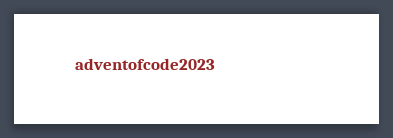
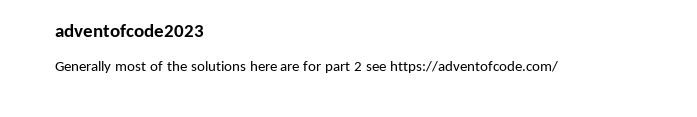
(215, 64) none -> [55,61,559,73] // Generally most of the solutions here are for part 2 see https://adventofcode.com/

